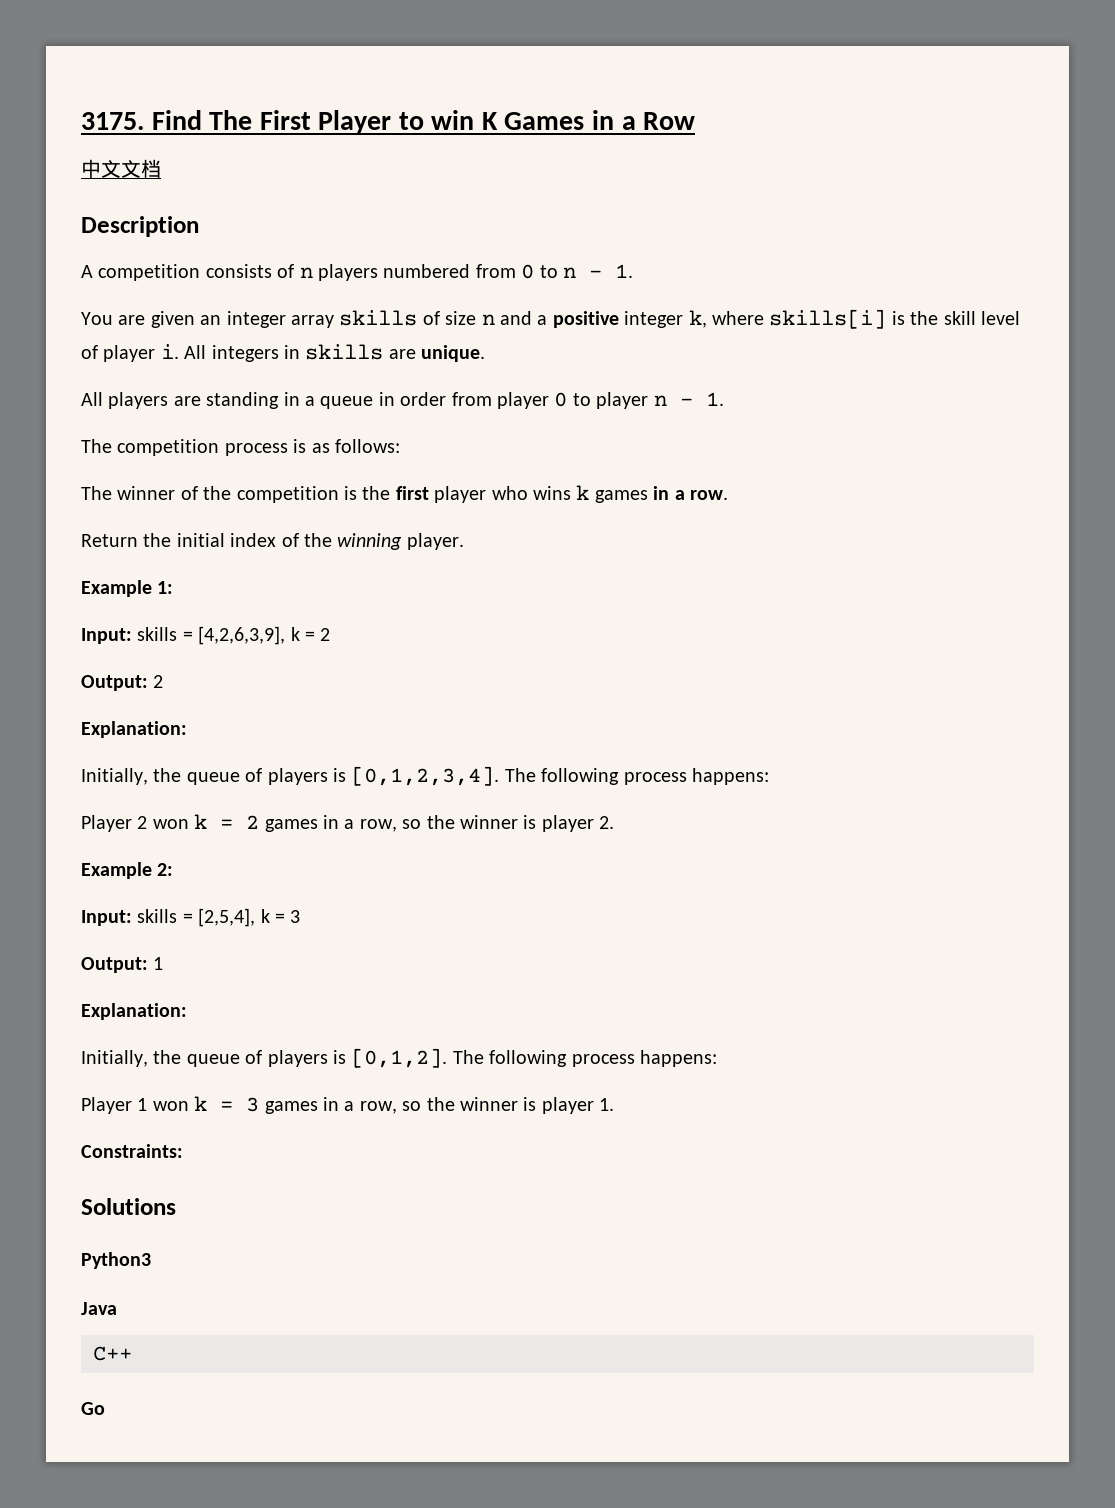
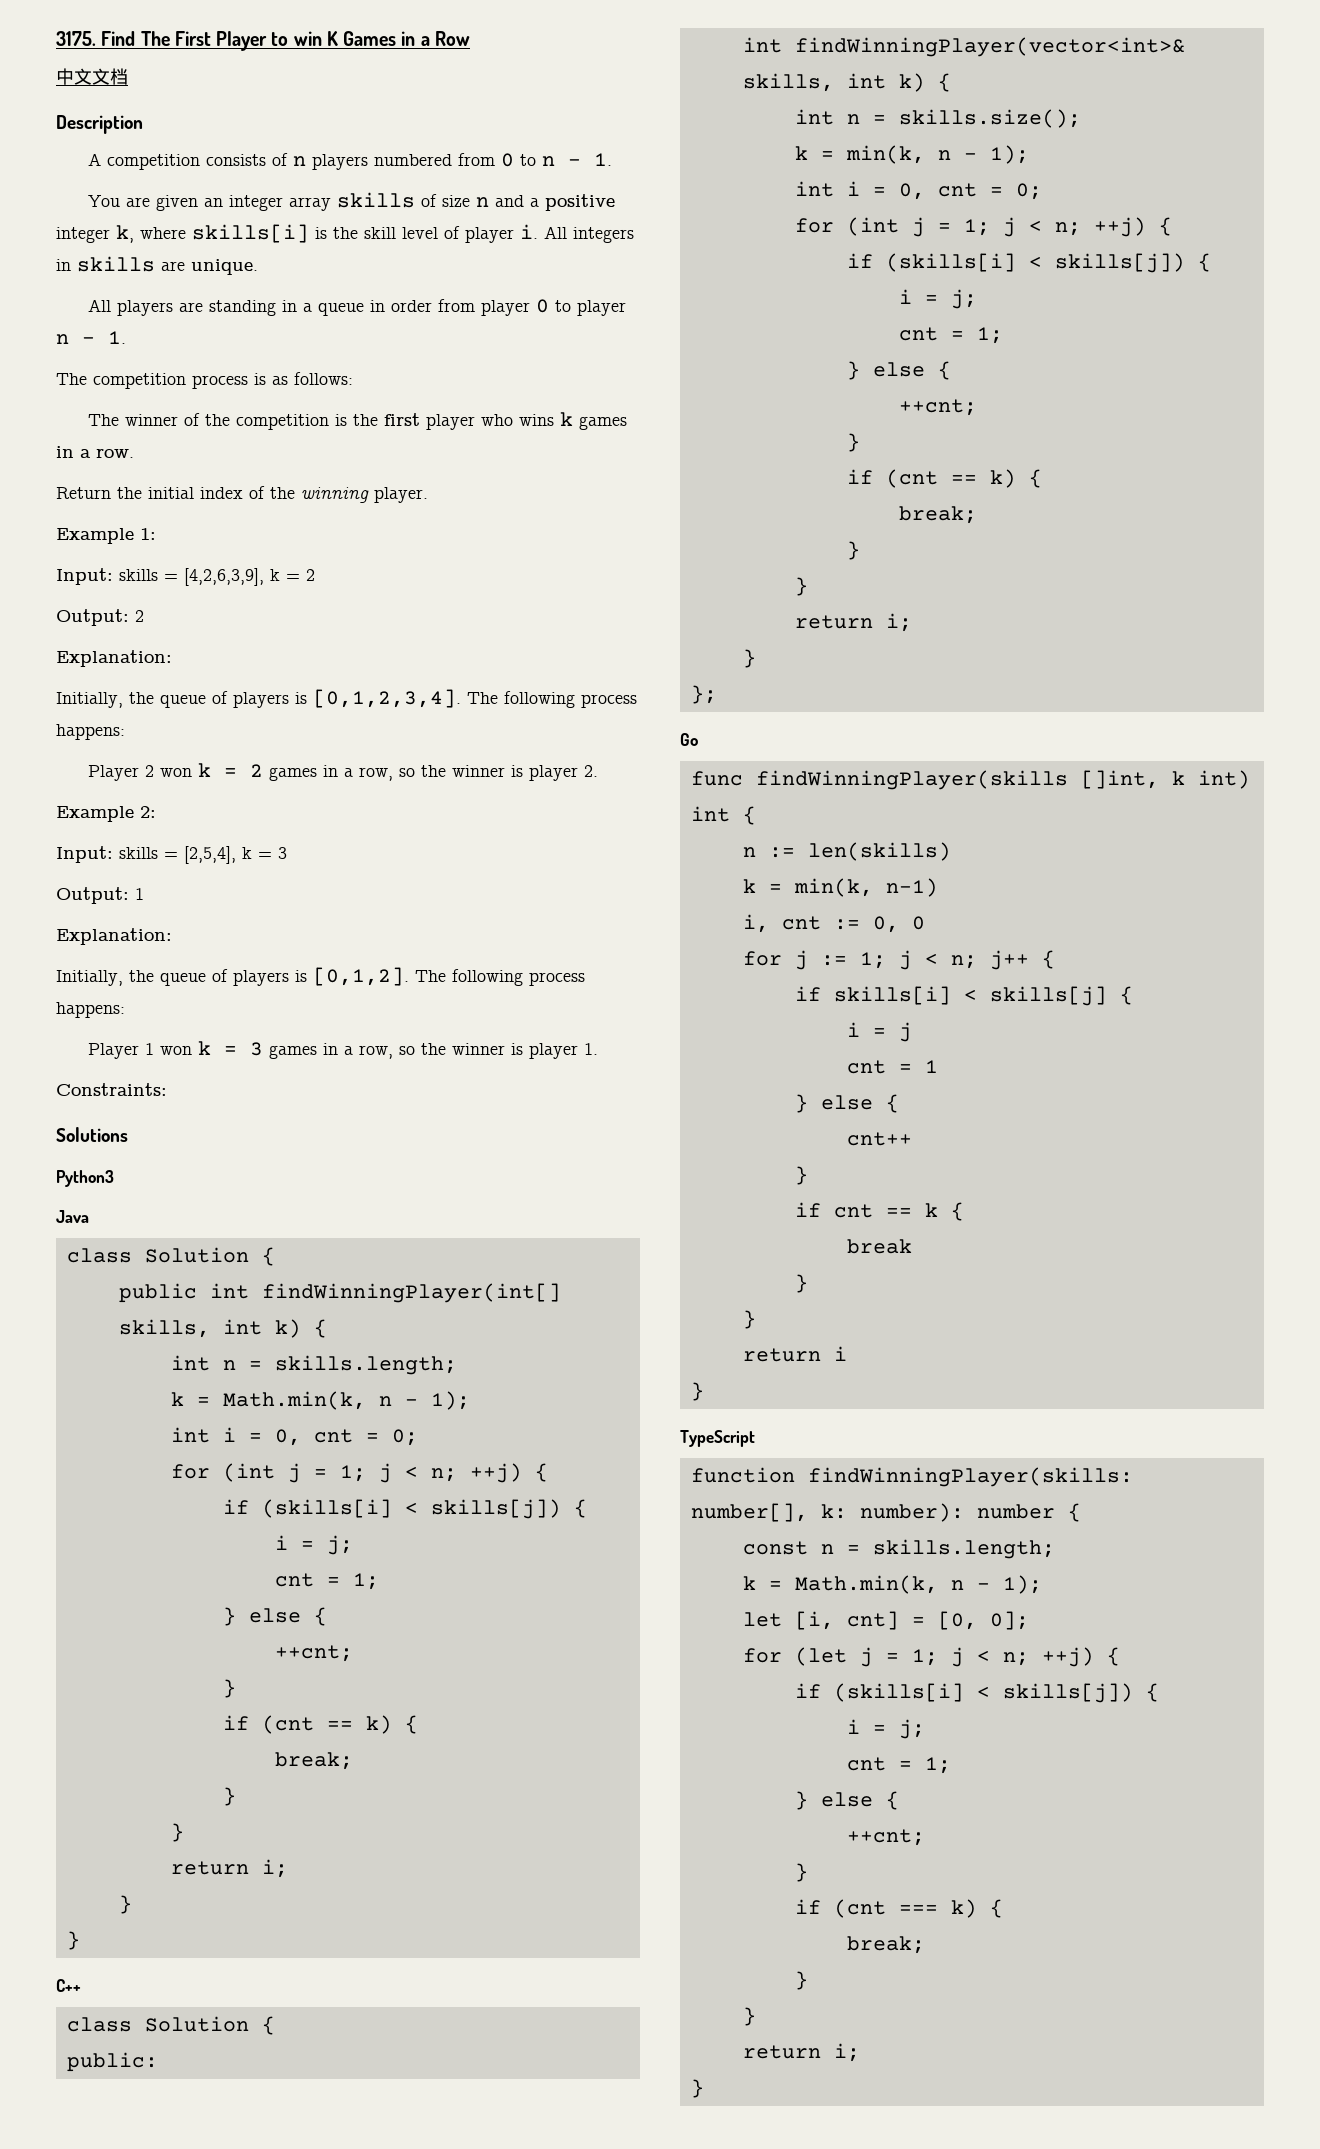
[93,1346,132,1361] [81,1402,105,1415] C++ // Go -> [66,1247,275,1266] [118,1283,561,1303] [118,1319,327,1338] [170,1355,457,1375] [170,1391,470,1410] [170,1427,418,1446] [170,1463,548,1483] [222,1499,587,1519] [274,1535,353,1555] [274,1573,379,1590] [222,1607,327,1626] [274,1645,353,1662] [222,1679,236,1698] [222,1715,418,1734] [274,1752,353,1770] [222,1787,236,1806] [170,1823,184,1842] [170,1859,288,1878] [118,1895,132,1914] [66,1931,80,1950] [56,1979,81,1992] [66,2016,275,2035] [66,2052,158,2072] [742,37,1185,57] [742,73,951,92] [794,109,1081,128] [794,145,1029,164] [794,181,1042,200] [794,217,1172,237] [846,253,1211,273] [898,289,977,309] [898,327,1003,344] [846,361,951,380] [898,399,977,416] [846,433,860,452] [846,469,1042,488] [898,506,977,524] [846,541,860,560] [794,577,808,596] [794,613,912,632] [742,649,756,668] [690,685,717,704] [680,733,698,746] [690,770,1250,790] [690,806,756,825] [742,842,951,861] [742,878,938,897] [742,914,925,933] [742,950,1055,970] [794,986,1133,1006] [846,1022,912,1042] [846,1060,938,1074] [794,1094,899,1113] [846,1132,912,1146] [794,1166,808,1185] [794,1202,964,1221] [846,1239,912,1254] [794,1274,808,1293] [742,1310,756,1329] [742,1346,847,1362] [690,1382,704,1401] [680,1430,755,1447] [690,1467,1133,1487] [690,1503,1081,1522] [742,1539,1055,1559] [742,1575,1042,1594] [742,1611,1029,1630] [742,1647,1120,1667] [794,1683,1159,1703] [846,1719,925,1739] [846,1757,951,1774] [794,1791,899,1810] [846,1829,925,1846] [794,1863,808,1882] [794,1899,1003,1918] [846,1936,925,1954] [794,1971,808,1990] [742,2007,756,2026] [742,2043,860,2062] [690,2079,704,2098] class Solution { // public int findWinningPlayer(int[] skills, int k) { // int n = skills.length; // k = Math.min(k, n - 1); // int i = 0, cnt = 0; // for (int j = 1; j < n; ++j) { // if (skills[i] < skills[j]) { // i = j; // cnt = 1; // } else { // ++cnt; // } // if (cnt == k) { // break; // } // } // return i; // } // } // C++ // class Solution { // public: // int findWinningPlayer(vector<int>& skills, int k) { // int n = skills.size(); // k = min(k, n - 1); // int i = 0, cnt = 0; // for (int j = 1; j < n; ++j) { // if (skills[i] < skills[j]) { // i = j; // cnt = 1; // } else { // ++cnt; // } // if (cnt == k) { // break; // } // } // return i; // } // }; // Go // func findWinningPlayer(skills []int, k int) int { // n := len(skills) // k = min(k, n-1) // i, cnt := 0, 0 // for j := 1; j < n; j++ { // if skills[i] < skills[j] { // i = j // cnt = 1 // } else { // cnt++ // } // if cnt == k { // break // } // } // return i // } // TypeScript // function findWinningPlayer(skills: number[], k: number): number { // const n = skills.length; // k = Math.min(k, n - 1); // let [i, cnt] = [0, 0]; // for (let j = 1; j < n; ++j) { // if (skills[i] < skills[j]) { // i = j; // cnt = 1; // } else { // ++cnt; // } // if (cnt === k) { // break; // } // } // return i; // }

